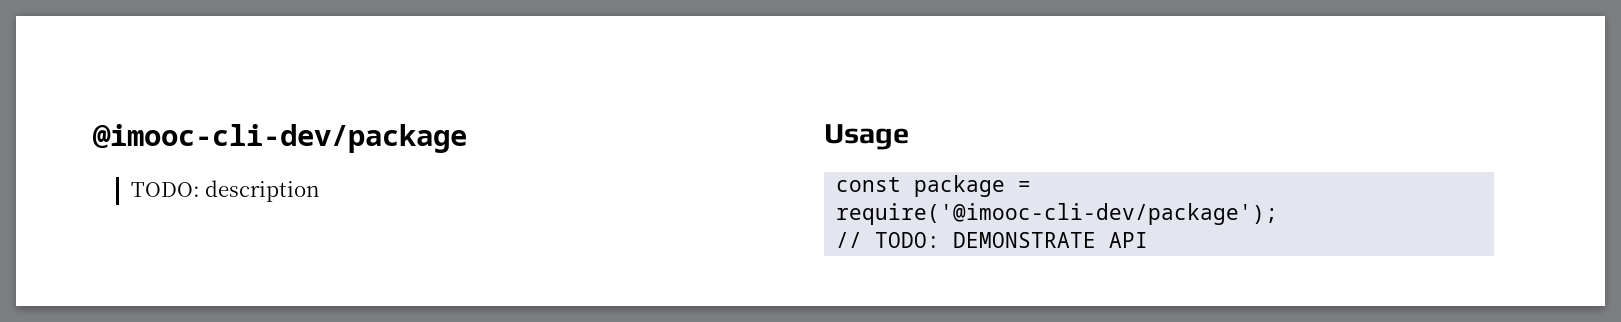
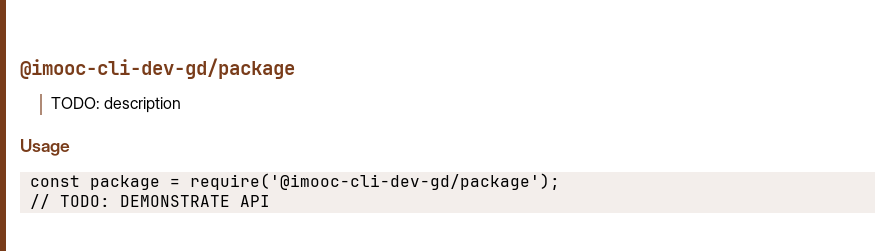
[93,124,467,153] @imooc-cli-dev/package -> [20,58,295,79] @imooc-cli-dev-gd/package
[836,203,1279,225] require('@imooc-cli-dev/package'); -> [189,173,560,190] require('@imooc-cli-dev-gd/package');

